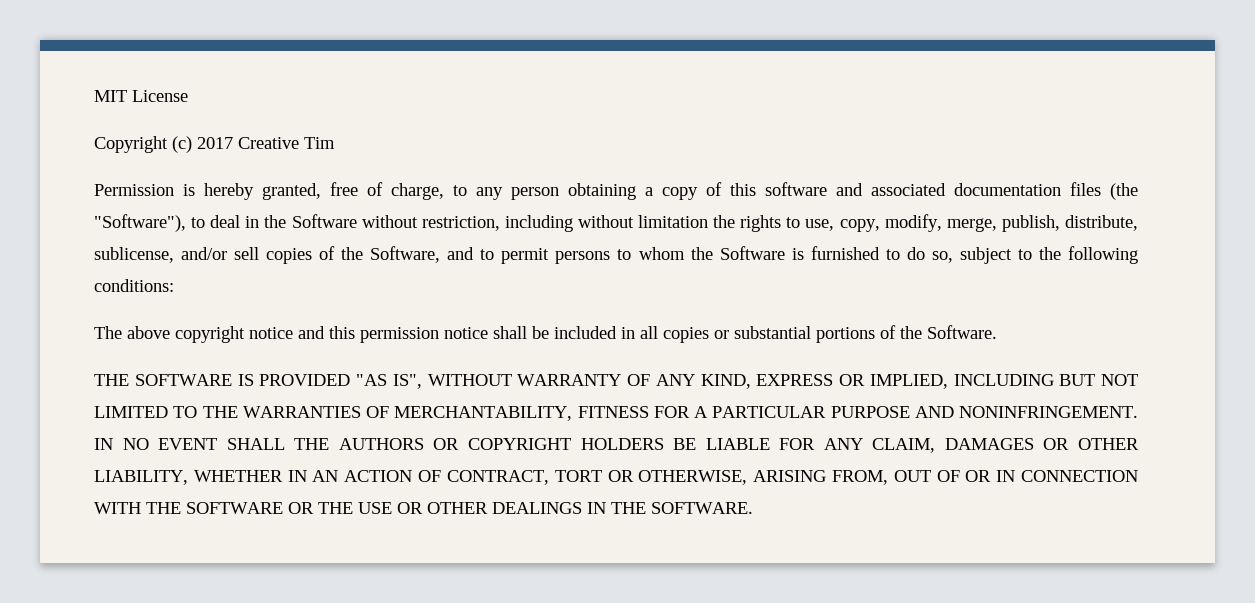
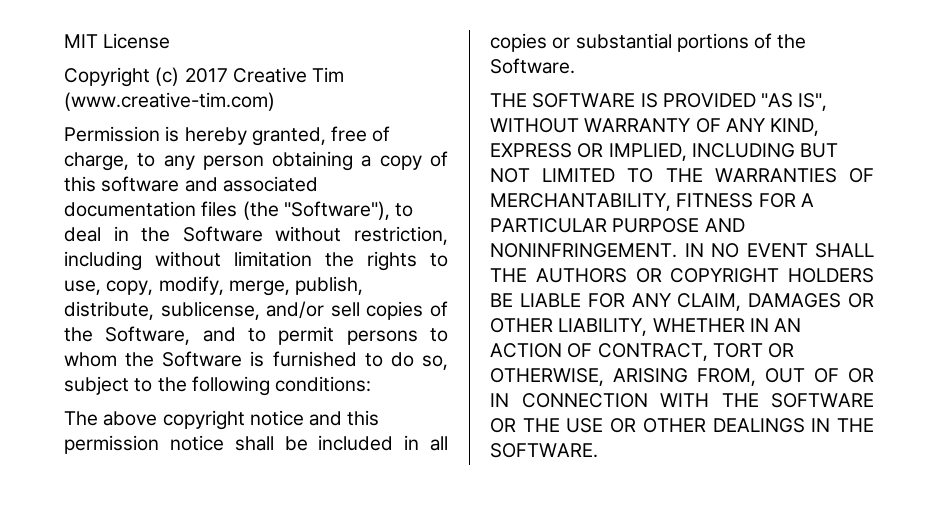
(335, 143) none -> [64,92,275,111] (www.creative-tim.com)

